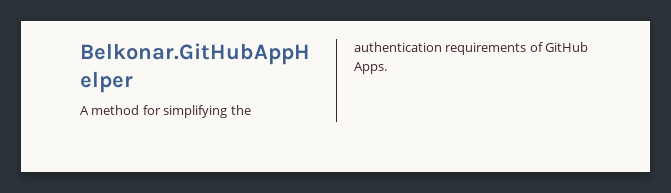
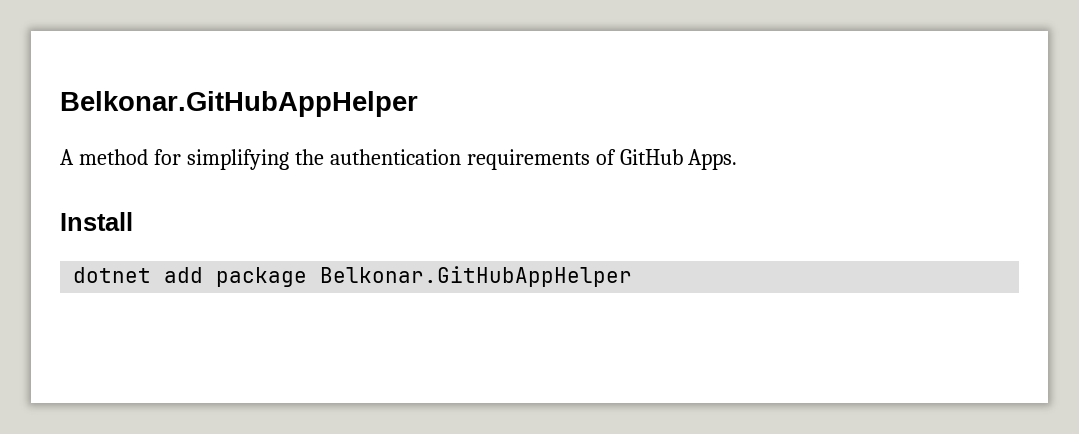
(387, 68) none -> [60,212,133,231] [73,266,633,287] // Install // dotnet add package Belkonar.GitHubAppHelper

